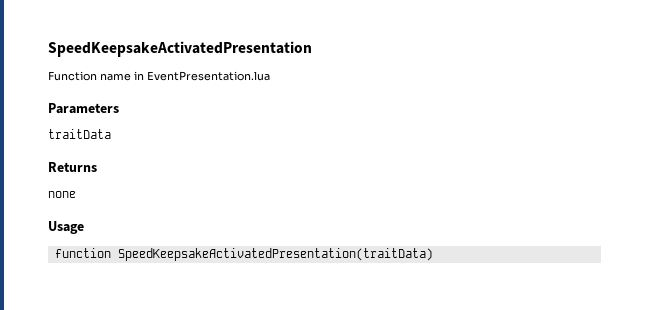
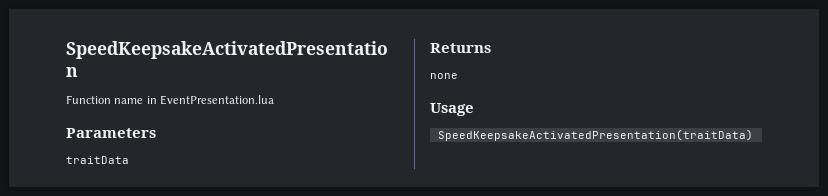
[54,248,111,258] function -> (474, 109) none

